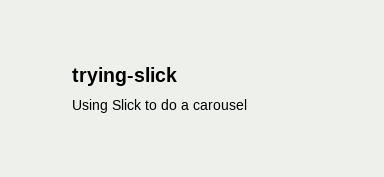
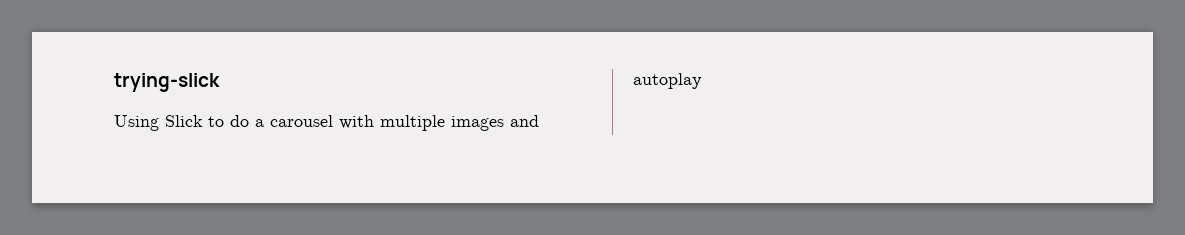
(247, 104) none -> [339,115,539,131] [633,73,702,89] with multiple images and autoplay

